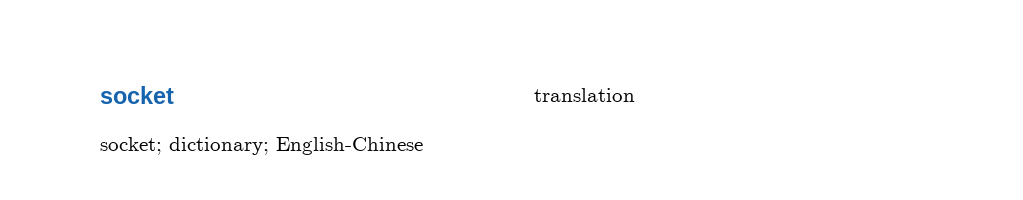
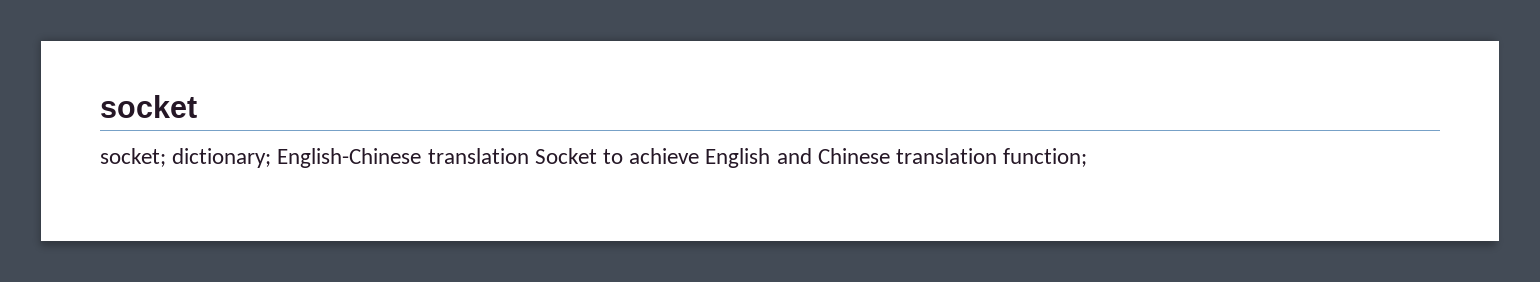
(635, 95) none -> [534,148,1088,168] Socket to achieve English and Chinese translation function;

